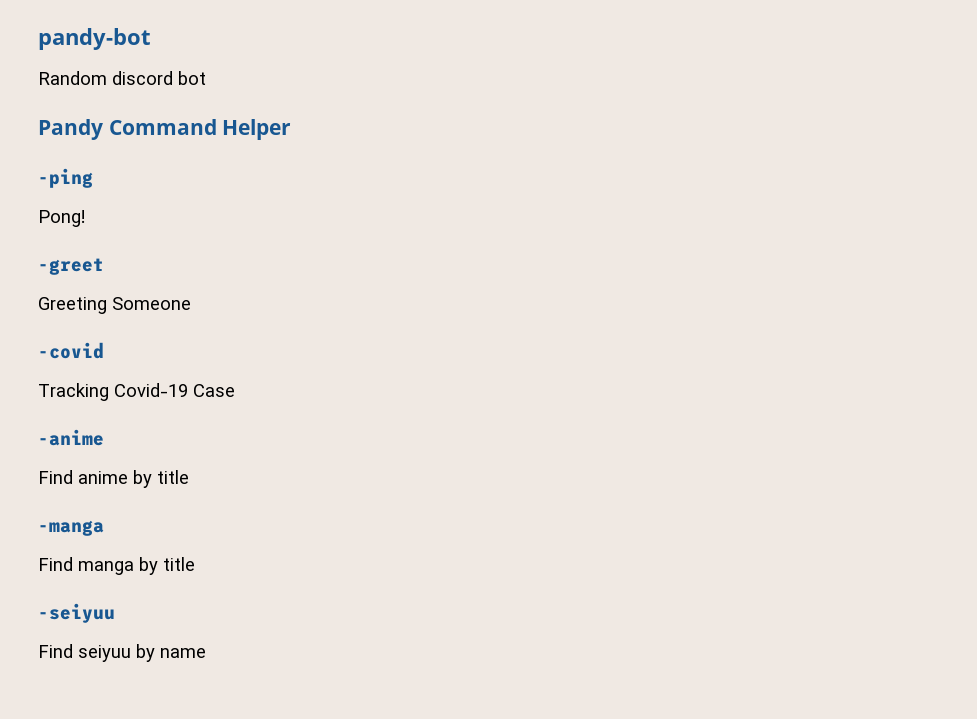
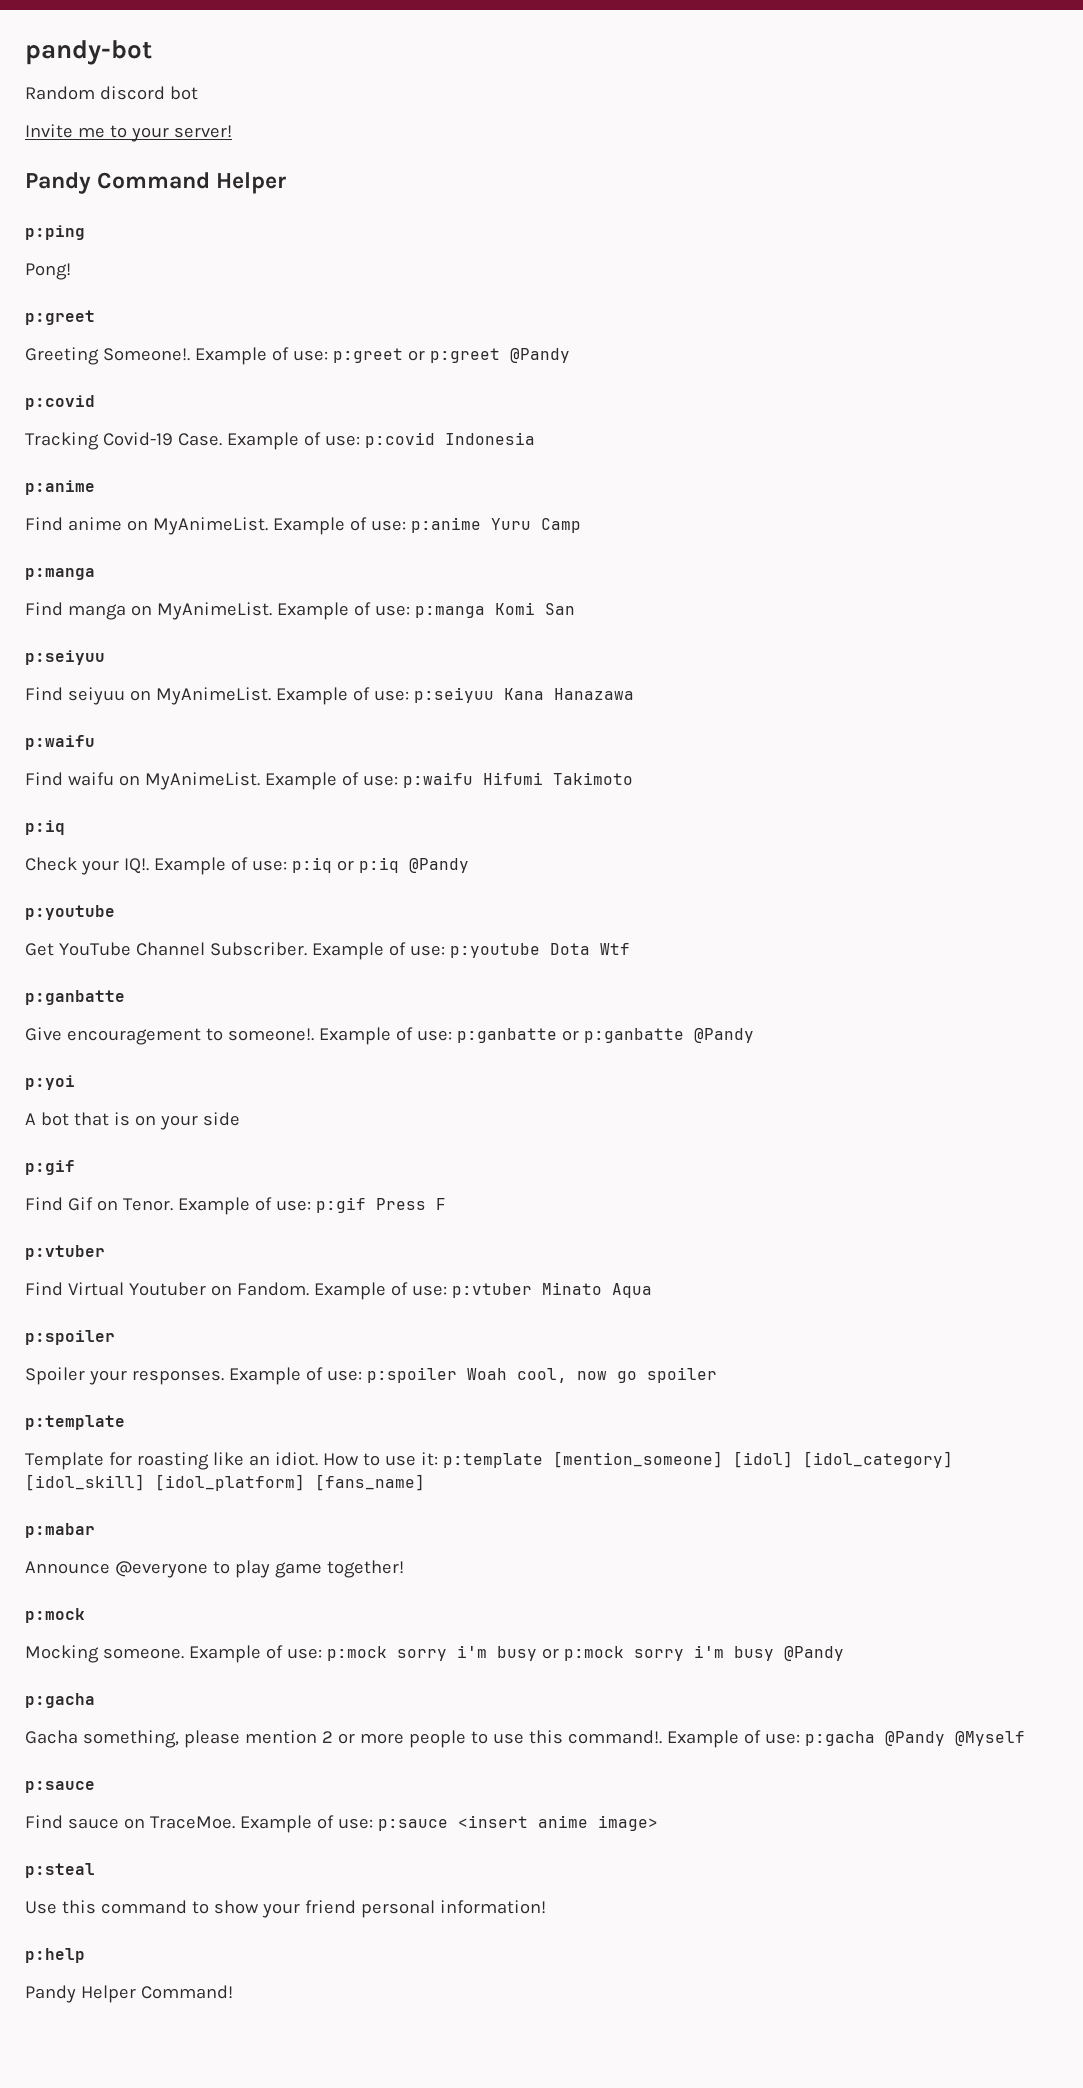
(206, 78) none -> [25,124,232,142] // Invite me to your server!
[38,168,93,188] -ping -> [25,225,85,240] p:ping
[38,258,104,275] -greet -> [25,310,95,325] p:greet
[112,297,191,310] [38,342,104,359] [38,383,235,401] [38,429,104,446] [38,470,189,488] [38,520,104,536] [38,557,195,575] [38,603,115,623] [38,644,206,662] Someone // -covid // Tracking Covid-19 Case // -anime // Find anime by title // -manga // Find manga by title // -seiyuu // Find seiyuu by name -> [102,347,570,365] [25,395,95,410] [25,432,535,450] [25,480,95,495] [25,517,581,535] [25,568,95,580] [25,602,575,620] [25,650,105,665] [25,687,634,705] [25,735,95,750] [25,772,633,790] [25,820,65,835] [25,857,469,875] [25,905,115,920] [25,942,630,960] [25,990,125,1005] [25,1027,754,1045] [25,1075,75,1090] [25,1112,240,1130] [25,1160,75,1175] [25,1197,446,1215] [25,1245,105,1260] [25,1282,652,1300] [25,1330,115,1345] [25,1367,717,1385] [25,1415,125,1430] [25,1451,953,1470] [25,1474,425,1491] [25,1523,95,1538] [25,1560,404,1578] [25,1608,85,1623] [25,1645,844,1663] [25,1693,95,1708] [25,1730,1025,1748] [25,1781,95,1793] [25,1815,658,1833] [25,1863,95,1878] [25,1900,546,1918] [25,1948,85,1963] [25,1985,233,2003] Someone!. Example of use: p:greet or p:greet @Pandy // p:covid // Tracking Covid-19 Case. Example of use: p:covid Indonesia // p:anime // Find anime on MyAnimeList. Example of use: p:anime Yuru Camp // p:manga // Find manga on MyAnimeList. Example of use: p:manga Komi San // p:seiyuu // Find seiyuu on MyAnimeList. Example of use: p:seiyuu Kana Hanazawa // p:waifu // Find waifu on MyAnimeList. Example of use: p:waifu Hifumi Takimoto // p:iq // Check your IQ!. Example of use: p:iq or p:iq @Pandy // p:youtube // Get YouTube Channel Subscriber. Example of use: p:youtube Dota Wtf // p:ganbatte // Give encouragement to someone!. Example of use: p:ganbatte or p:ganbatte @Pandy // p:yoi // A bot that is on your side // p:gif // Find Gif on Tenor. Example of use: p:gif Press F // p:vtuber // Find Virtual Youtuber on Fandom. Example of use: p:vtuber Minato Aqua // p:spoiler // Spoiler your responses. Example of use: p:spoiler Woah cool, now go spoiler // p:template // Template for roasting like an idiot. How to use it: p:template [mention_someone] [idol] [idol_category] [idol_skill] [idol_platform] [fans_name] // p:mabar // Announce @everyone to play game together! // p:mock // Mocking someone. Example of use: p:mock sorry i'm busy or p:mock sorry i'm busy @Pandy // p:gacha // Gacha something, please mention 2 or more people to use this command!. Example of use: p:gacha @Pandy @Myself // p:sauce // Find sauce on TraceMoe. Example of use: p:sauce <insert anime image> // p:steal // Use this command to show your friend personal information! // p:help // Pandy Helper Command!

